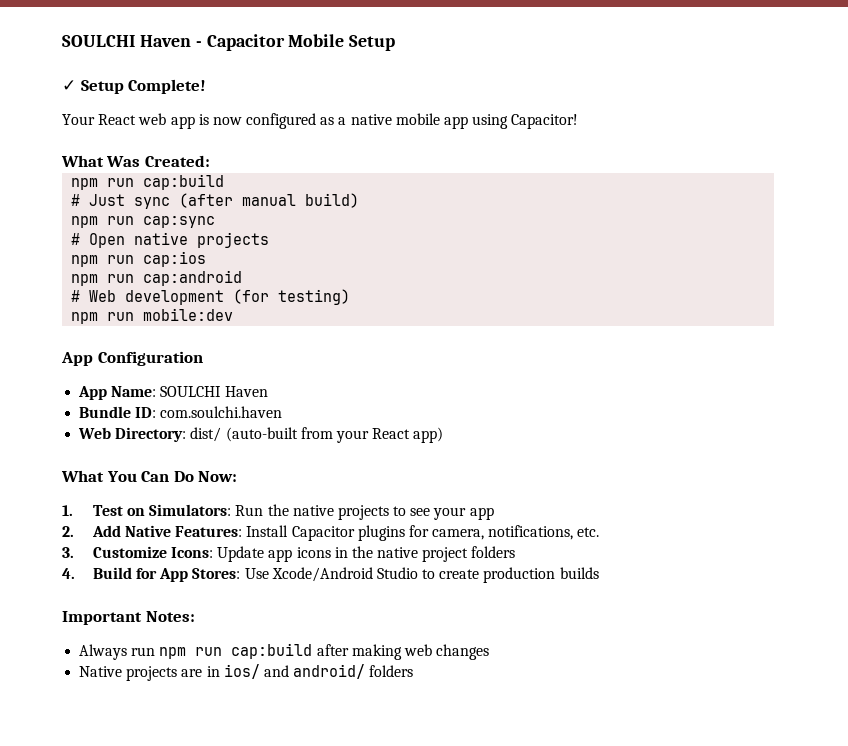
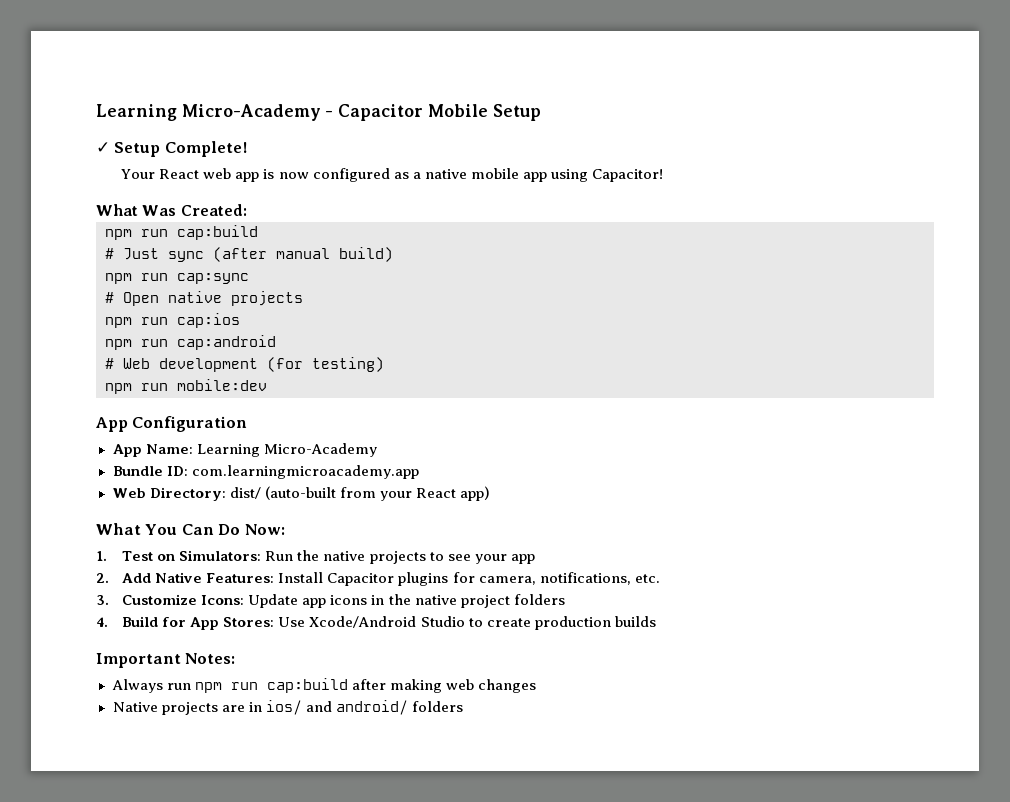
[62,35,191,47] SOULCHI Haven -> [96,104,321,121] Learning Micro-Academy
[160,386,268,397] SOULCHI Haven -> [196,443,377,457] Learning Micro-Academy
[160,406,283,418] com.soulchi.haven -> [191,465,419,479] com.learningmicroacademy.app

